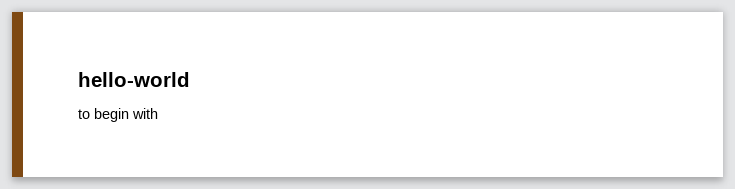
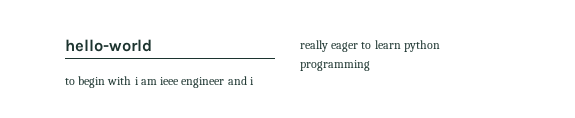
(158, 113) none -> [134,76,254,88] [300,40,440,52] [300,60,370,71] i am ieee engineer and i really eager to learn python programming

